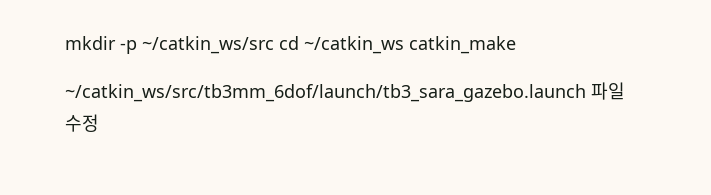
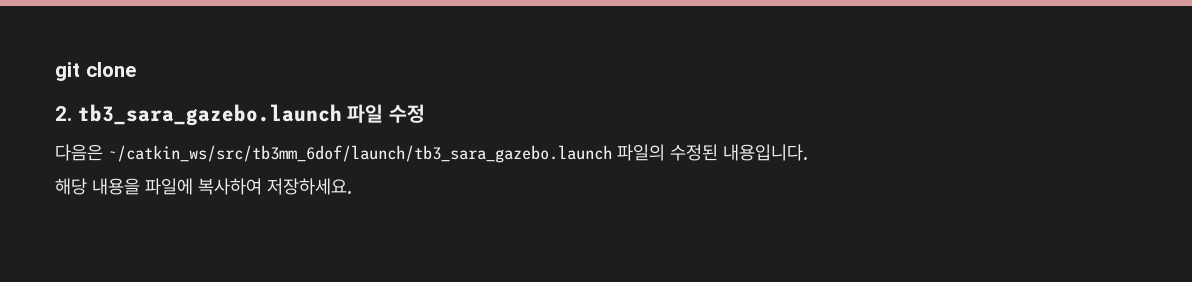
[65,36,516,54] [65,82,625,102] [65,114,99,132] mkdir -p ~/catkin_ws/src cd ~/catkin_ws catkin_make // ~/catkin_ws/src/tb3mm_6dof/launch/tb3_sara_gazebo.launch 파일 수정 -> [55,62,136,81] [55,104,425,126] [55,144,808,163] [55,178,352,195] git clone // 2. tb3_sara_gazebo.launch 파일 수정 // 다음은 ~/catkin_ws/src/tb3mm_6dof/launch/tb3_sara_gazebo.launch 파일의 수정된 내용입니다. // 해당 내용을 파일에 복사하여 저장하세요.

